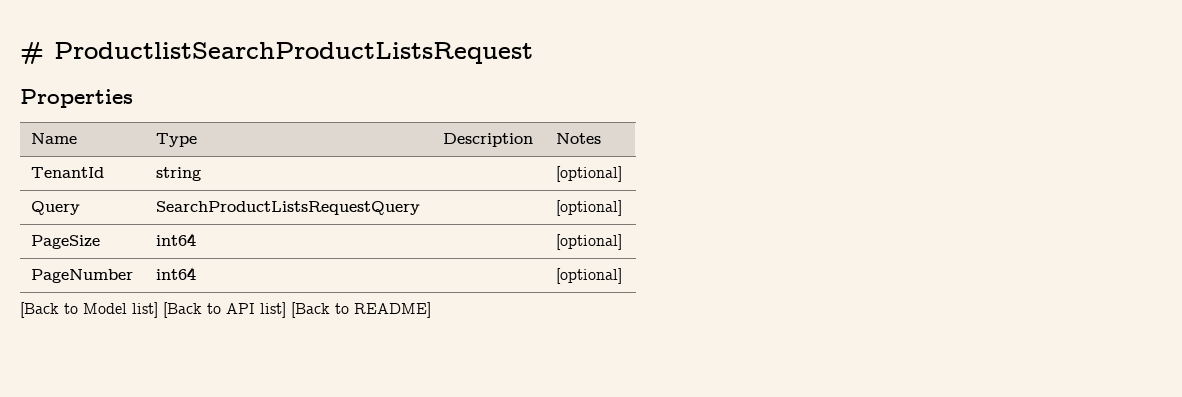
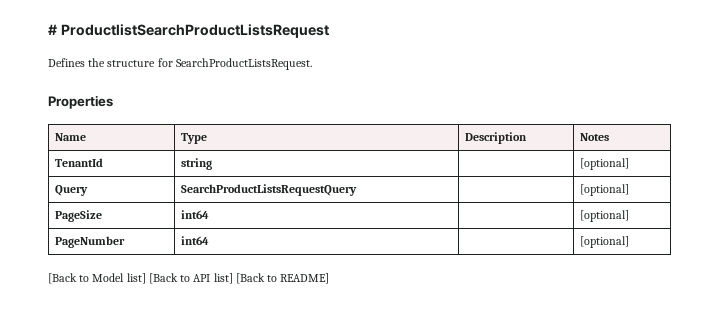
(533, 53) none -> [48,58,312,70] // Defines the structure for SearchProductListsRequest.

